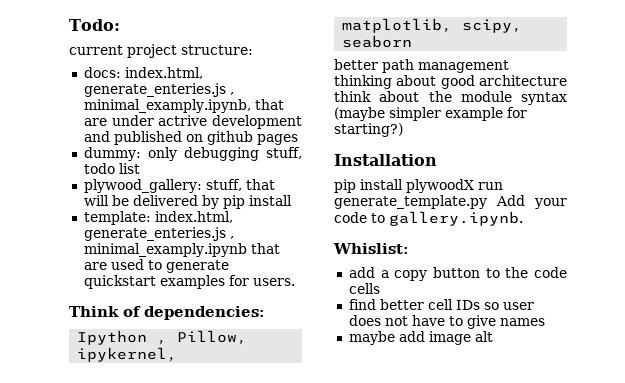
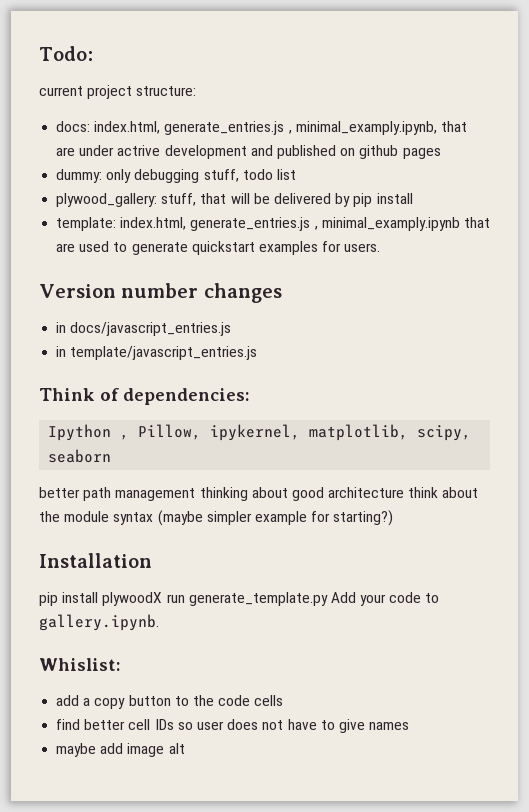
[83,83,226,97] generate_enteries.js -> [164,121,285,135] generate_entries.js
[83,227,226,241] generate_enteries.js -> [190,217,311,231] generate_entries.js
(295, 282) none -> [39,283,282,303] [56,322,232,336] [56,346,258,360] // Version number changes // in docs/javascript_entries.js // in template/javascript_entries.js

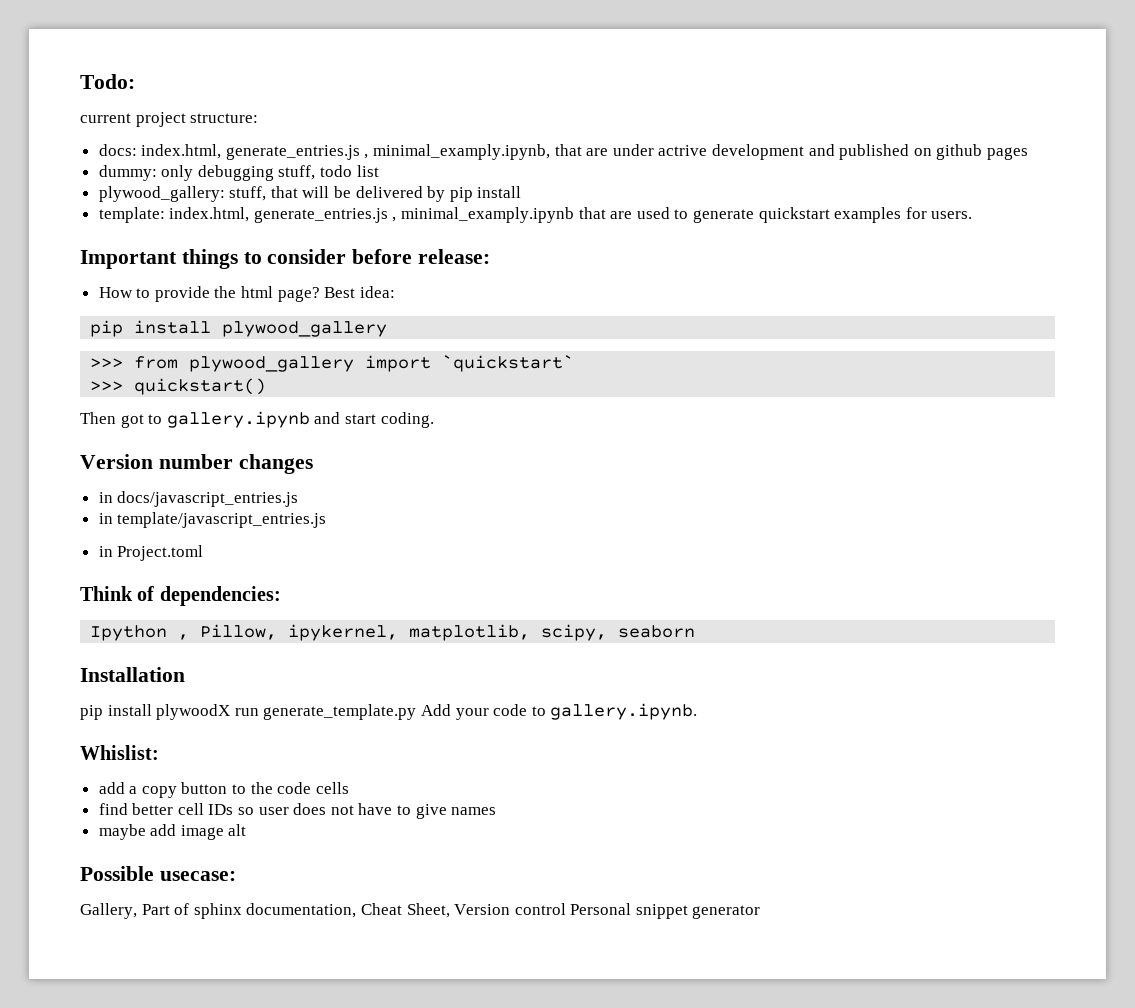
(381, 247) none -> [80,249,491,269] [98,286,395,302] [90,320,388,337] [90,355,575,372] [90,378,267,395] [80,411,434,428] // Important things to consider before release: // How to provide the html page? Best idea: // pip install plywood_gallery // >>> from plywood_gallery import `quickstart` // >>> quickstart() // Then got to gallery.ipynb and start coding.
(258, 353) none -> [98,545,204,561] // in Project.toml
[39,487,479,501] [39,510,394,526] // better path management thinking about good architecture think about the module syntax (maybe simpler example for starting?) -> (696, 631) none
(185, 748) none -> [80,866,236,881] [80,903,761,919] // Possible usecase: // Gallery, Part of sphinx documentation, Cheat Sheet, Version control Personal snippet generator

